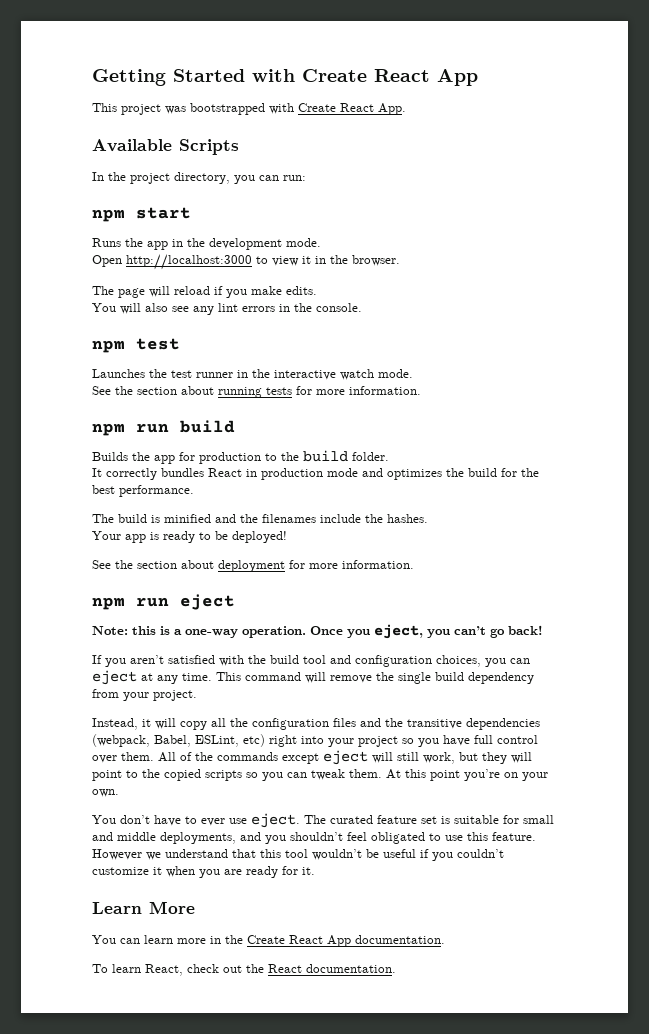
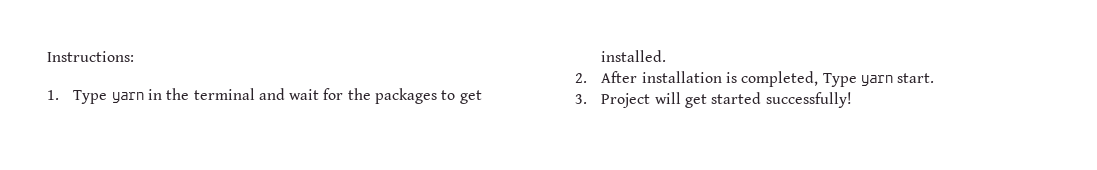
[92,69,478,86] [92,103,406,115] [92,139,239,155] [92,172,306,184] [92,207,191,222] [92,238,321,250] [92,254,400,270] [92,286,317,298] [92,303,362,315] [92,338,180,353] [92,369,413,380] [92,386,421,398] [92,420,235,436] [92,450,389,464] [92,468,539,480] [92,485,194,497] [92,514,428,523] [92,531,287,543] [92,560,414,572] [92,594,235,610] [92,624,543,639] [92,655,530,667] [92,670,534,685] [92,689,197,701] [92,718,540,730] [92,734,538,747] [92,750,532,765] [92,769,548,781] [92,789,119,797] [92,813,554,828] [92,832,536,844] [92,849,504,861] [92,866,315,878] [92,901,195,914] [92,935,445,947] [92,964,396,976] Getting Started with Create React App // This project was bootstrapped with Create React App. // Available Scripts // In the project directory, you can run: // npm start // Runs the app in the development mode. // Open http://localhost:3000 to view it in the browser. // The page will reload if you make edits. // You will also see any lint errors in the console. // npm test // Launches the test runner in the interactive watch mode. // See the section about running tests for more information. // npm run build // Builds the app for production to the build folder. // It correctly bundles React in production mode and optimizes the build for the best performance. // The build is minified and the filenames include the hashes. // Your app is ready to be deployed! // See the section about deployment for more information. // npm run eject // Note: this is a one-way operation. Once you eject, you can’t go back! // If you aren’t satisfied with the build tool and configuration choices, you can eject at any time. This command will remove the single build dependency from your project. // Instead, it will copy all the configuration files and the transitive dependencies (webpack, Babel, ESLint, etc) right into your project so you have full control over them. All of the commands except eject will still work, but they will point to the copied scripts so you can tweak them. At this point you’re on your own. // You don’t have to ever use eject. The curated feature set is suitable for small and middle deployments, and you shouldn’t feel obligated to use this feature. However we understand that this tool wouldn’t be useful if you couldn’t customize it when you are ready for it. // Learn More // You can learn more in the Create React App documentation. // To learn React, check out the React documentation. -> [47,51,134,62] [47,88,482,104] [601,50,667,62] [575,71,935,87] [575,92,852,108] Instructions: // 1. Type yarn in the terminal and wait for the packages to get installed. // 2. After installation is completed, Type yarn start. // 3. Project will get started successfully!

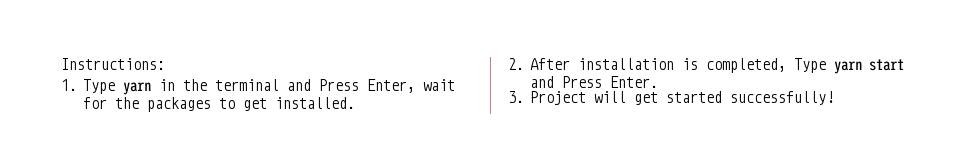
(285, 94) none -> [319,79,416,93] Press Enter,
[897,73,935,83] start. -> [869,59,905,71] [530,76,659,88] start and Press Enter.

